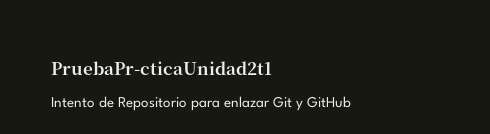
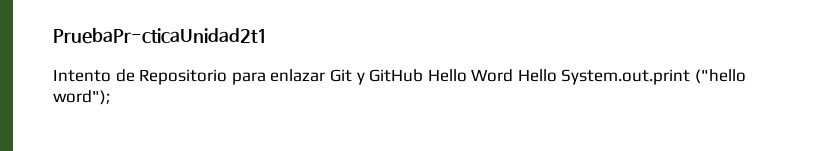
(352, 102) none -> [427,69,747,85] [53,90,110,105] Hello Word Hello System.out.print ("hello word");

